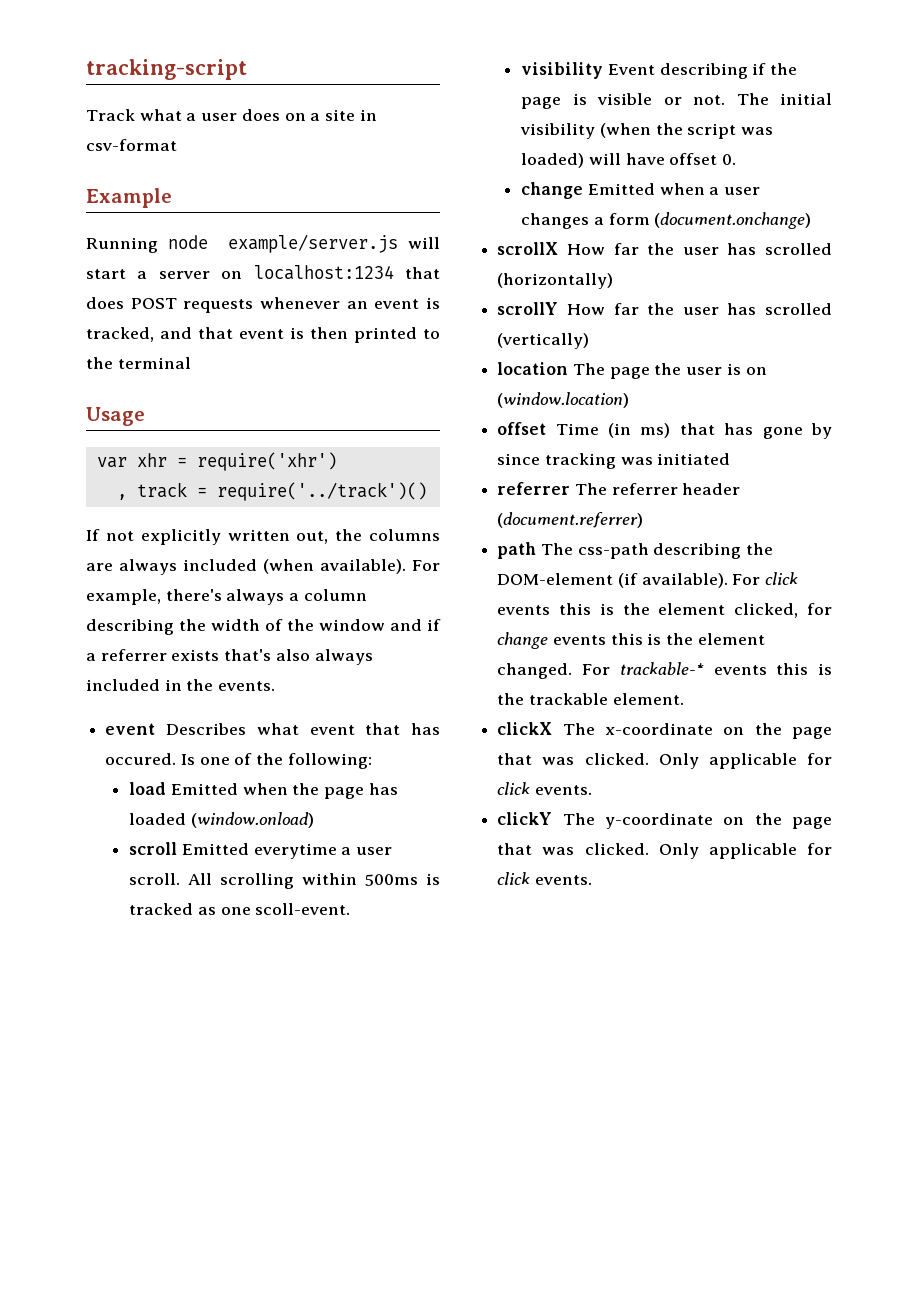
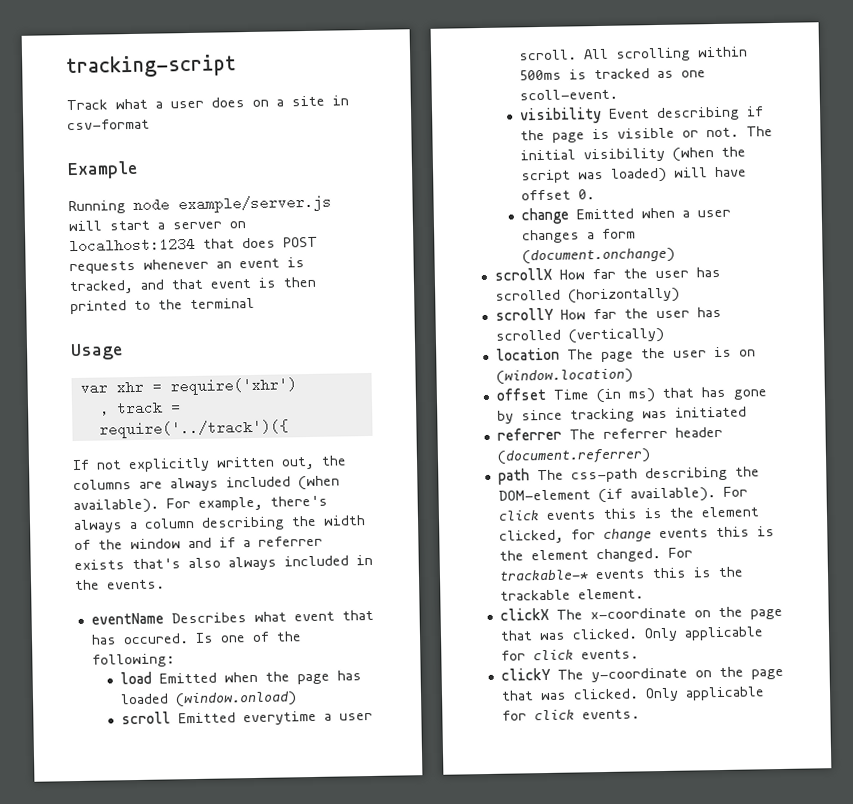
[216,482,427,501] require('../track')() -> [98,419,289,439] require('../track')({
[105,723,156,735] event -> [90,612,164,625] eventName

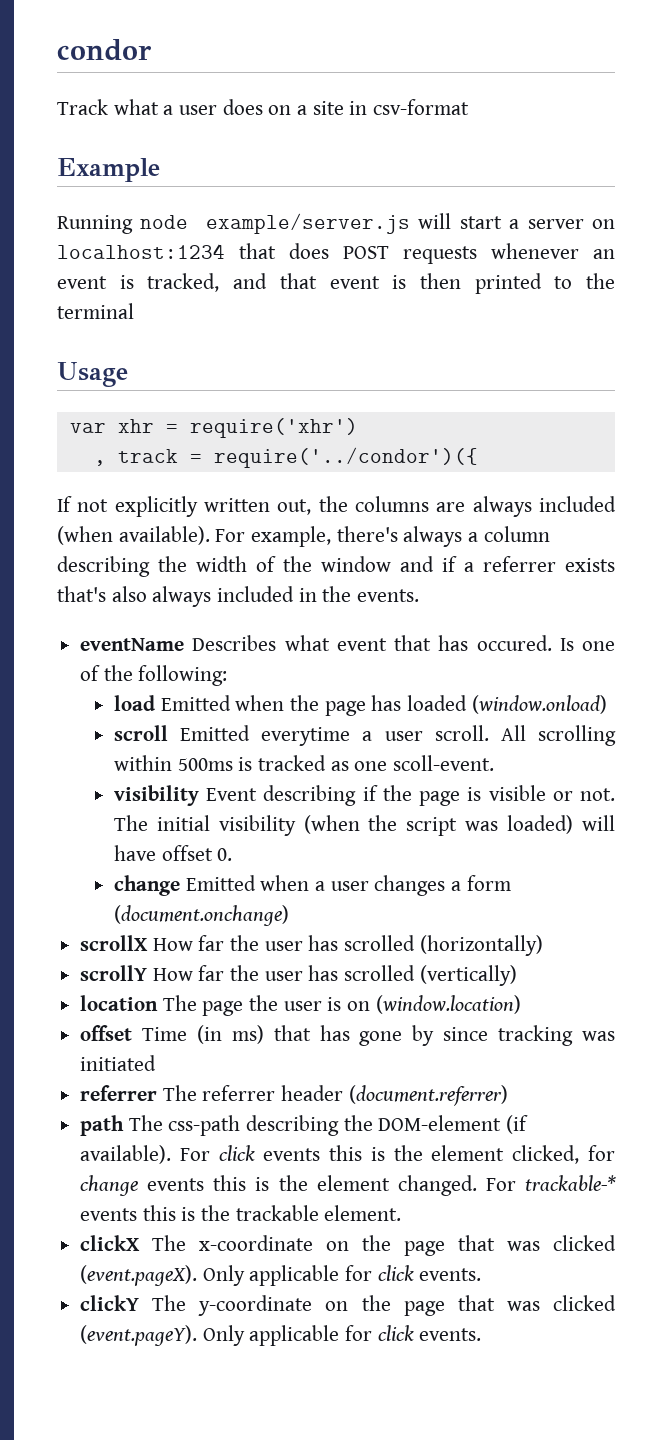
[66,54,237,79] tracking-script -> [57,39,152,61] condor
[98,419,289,439] require('../track')({ -> [213,447,478,468] require('../condor')({
[571,628,638,640] clicked. -> [553,1235,616,1251] [80,1265,198,1286] clicked (event.pageX).
[572,688,639,700] clicked. -> [553,1295,616,1311] [80,1325,198,1346] clicked (event.pageY).

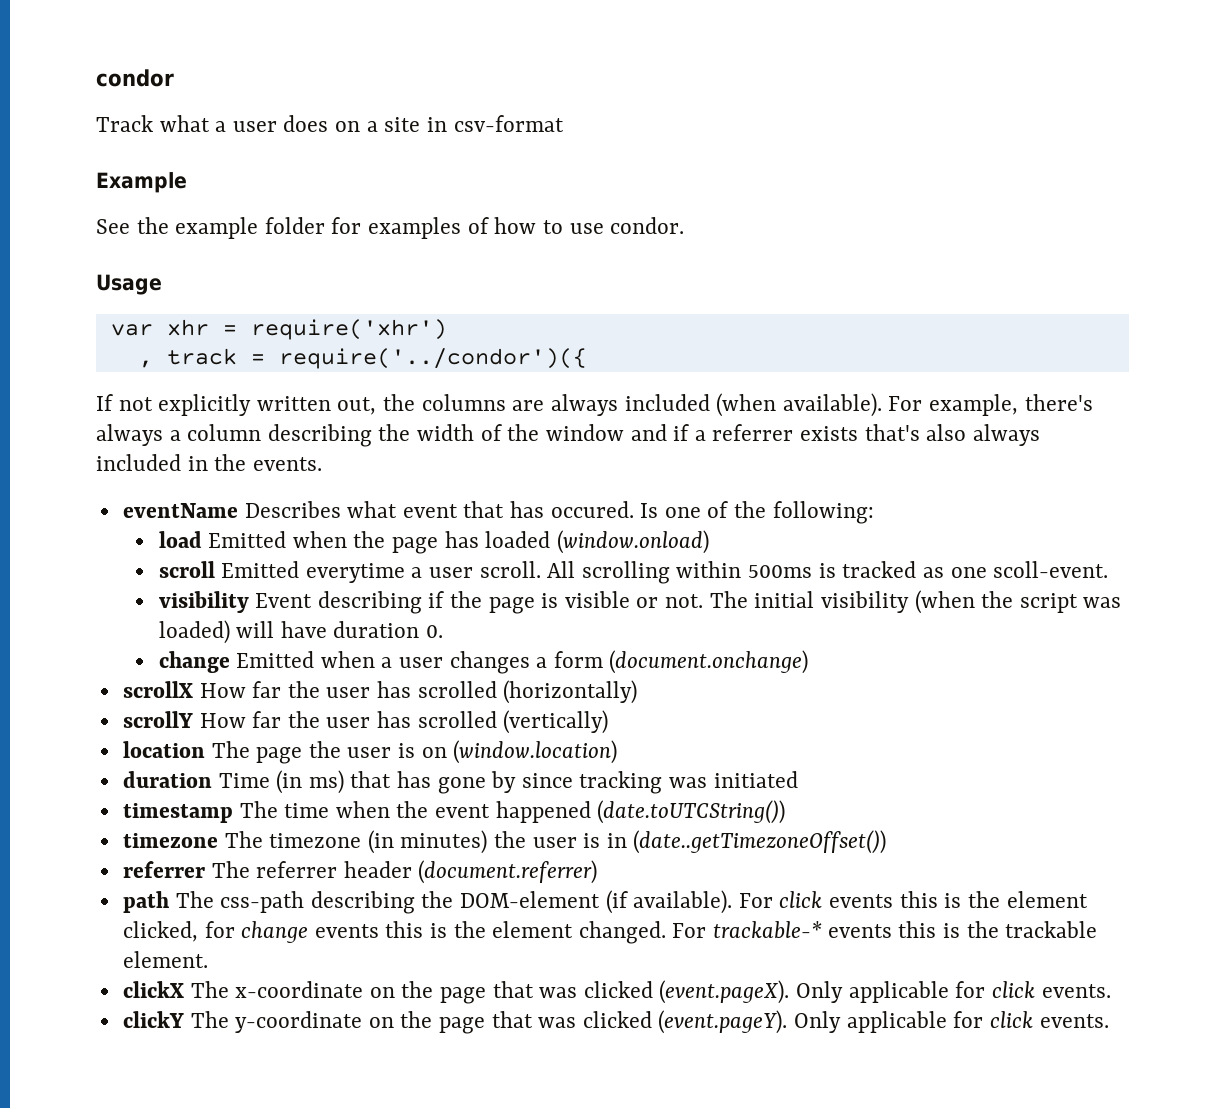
[57,213,616,234] [57,243,615,264] [57,273,615,294] [57,303,134,319] Running node example/server.js will start a server on localhost:1234 that does POST requests whenever an event is tracked, and that event is then printed to the terminal -> [96,217,685,239] See the example folder for examples of how to use condor.
[161,845,213,861] offset -> [333,621,420,638] duration
[80,1025,133,1041] offset -> [122,771,212,788] duration
(157, 1063) none -> [122,800,786,824] [122,830,887,854] // timestamp The time when the event happened (date.toUTCString()) // timezone The timezone (in minutes) the user is in (date..getTimezoneOffset())

